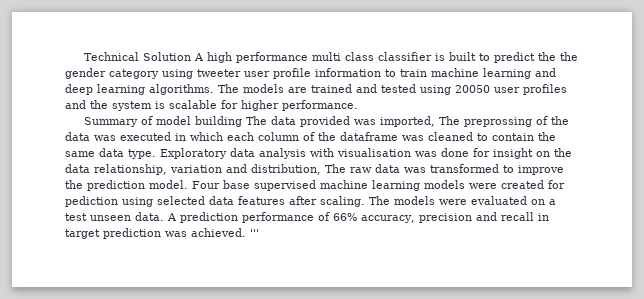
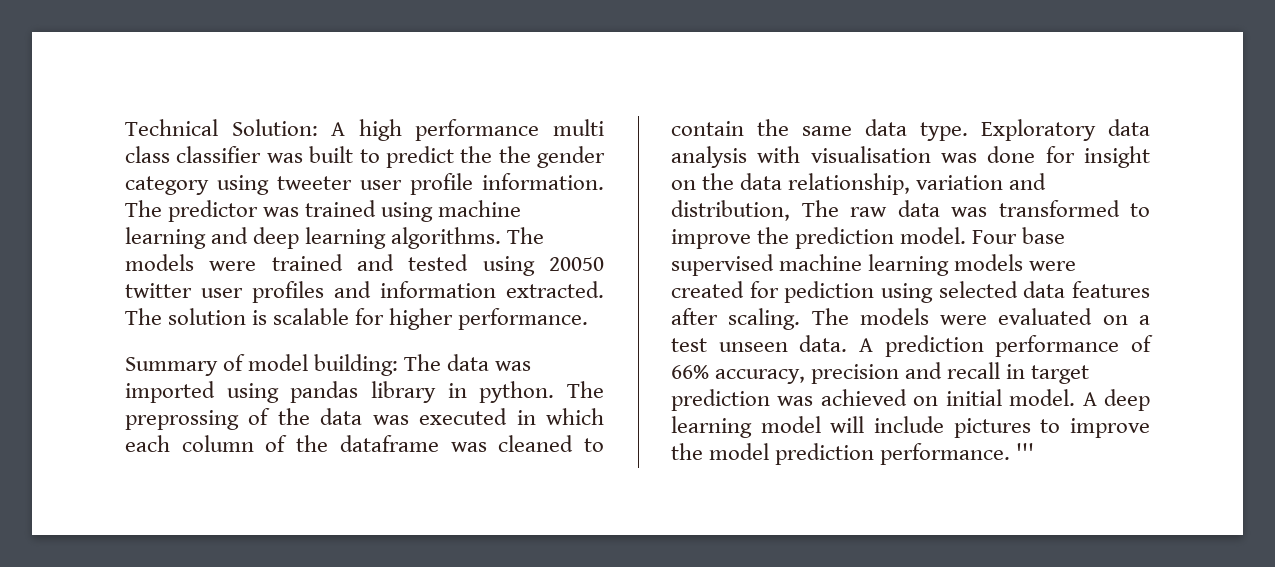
[142,52,191,61] Solution -> [231,119,318,136] Solution:
[434,53,445,61] is -> [266,153,303,163] was
[315,68,427,77] information to train -> [482,173,604,190] [125,200,434,222] information. The predictor was trained using
[288,87,307,93] are -> [209,261,257,271] were
(490, 89) none -> [125,283,192,298] twitter
[90,100,152,111] the system -> [380,281,604,298] [125,308,247,325] information extracted. The solution
[194,116,242,127] building -> [314,354,399,376] building:
[299,116,435,127] provided was imported, -> [495,361,532,371] [125,381,555,403] was imported using pandas library in python.
[191,228,246,237] achieved. -> [820,389,1150,411] [671,416,1150,438] [671,443,1011,465] achieved on initial model. A deep learning model will include pictures to improve the model prediction performance.

